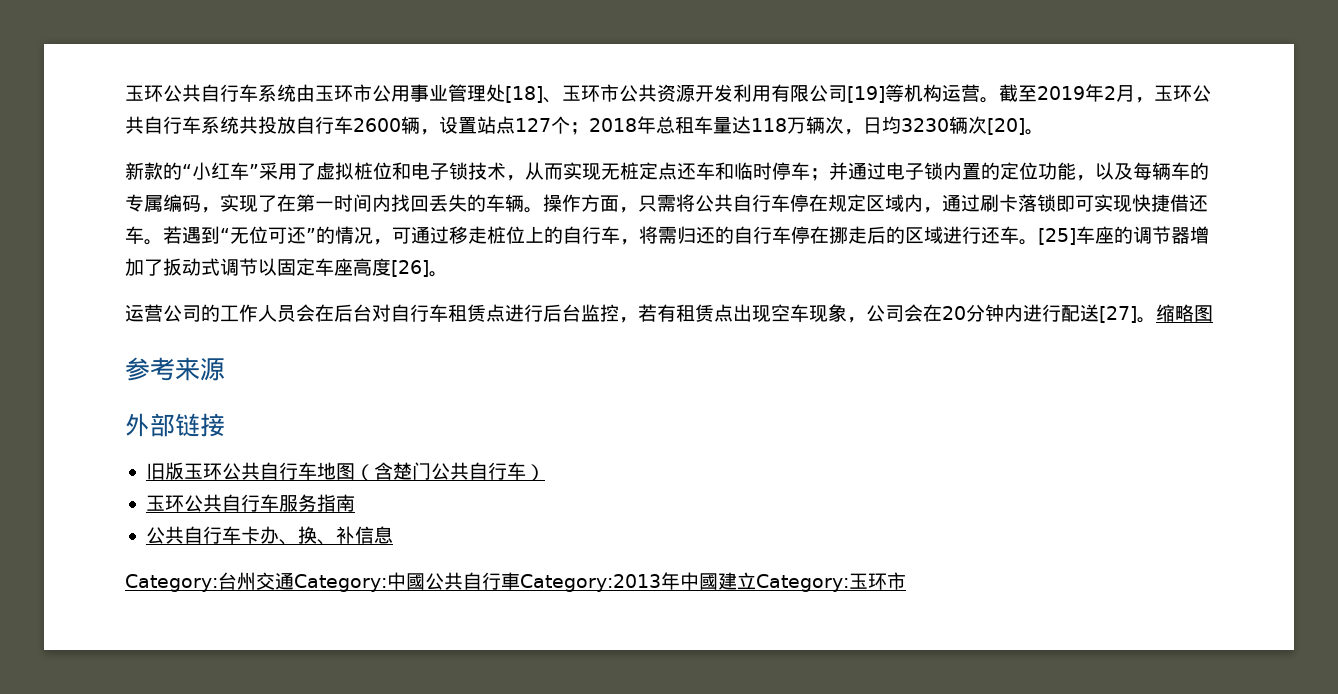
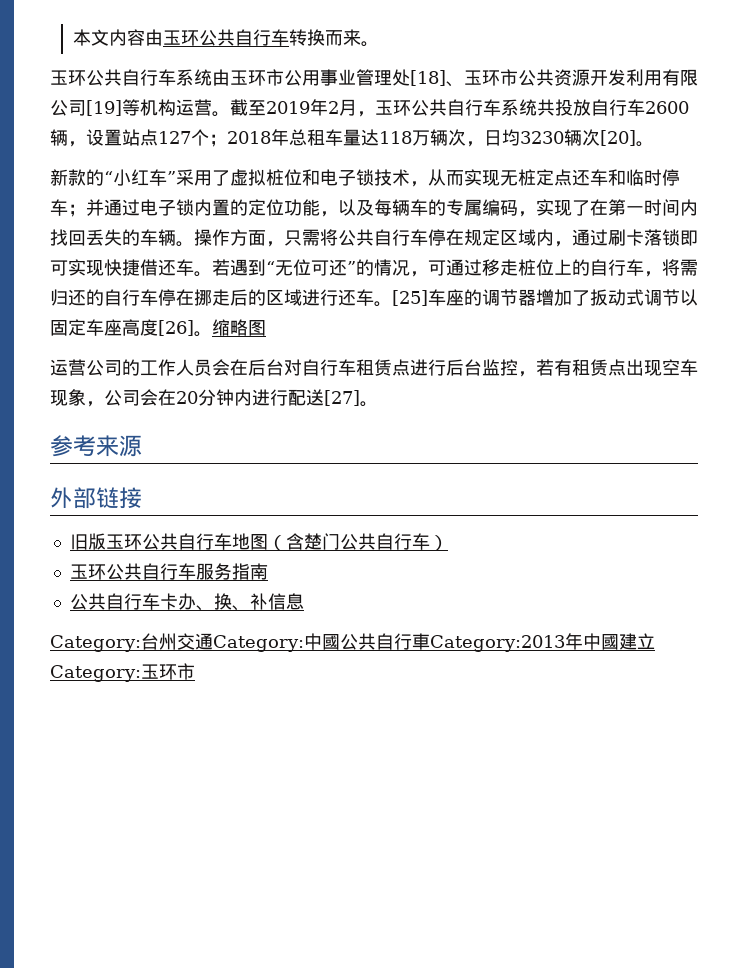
(125, 93) none -> [73,29,380,47] 本文内容由玉环公共自行车转换而来。 //
(448, 274) none -> [212,319,266,336] 缩略图
[1156,304,1213,322] 缩略图 -> (378, 404) none

